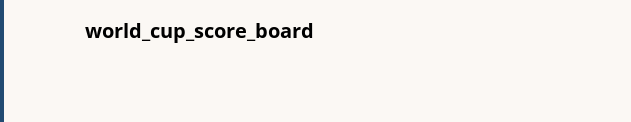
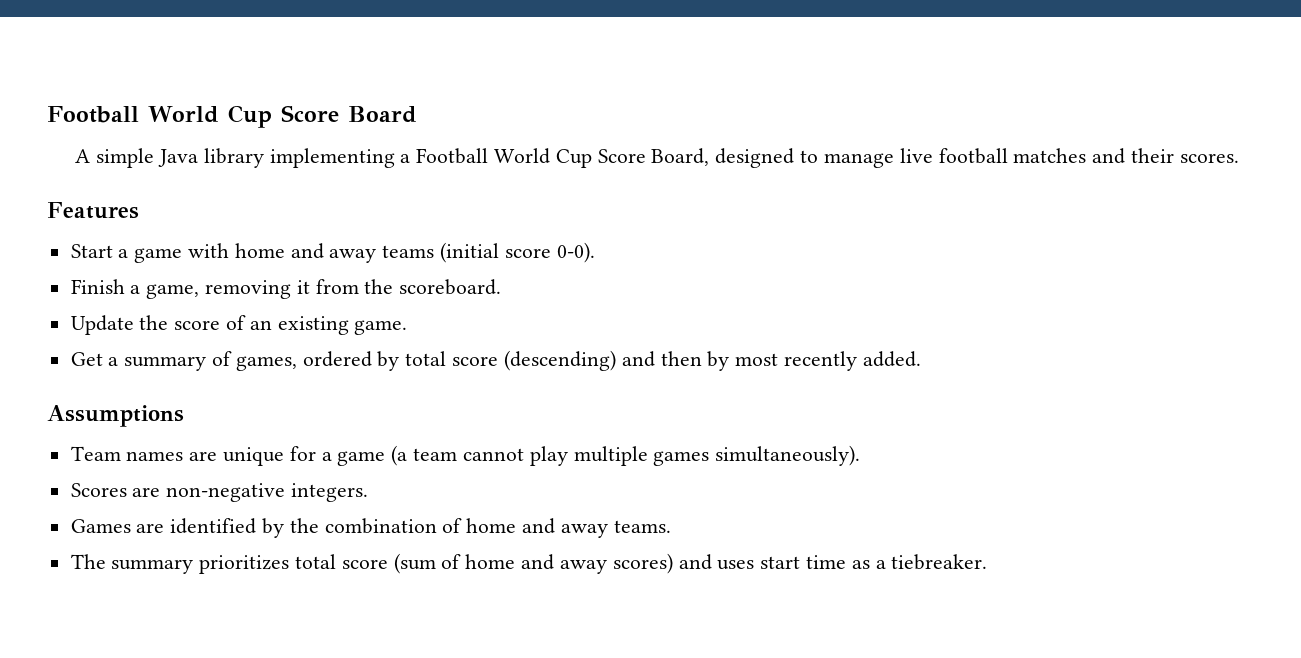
[85,23,314,43] world_cup_score_board -> [47,105,417,128] [75,148,1239,168] [47,202,139,219] [70,242,595,263] [70,279,502,299] [70,315,408,335] [70,350,921,371] [47,405,184,427] [70,445,861,466] [70,483,369,502] [70,518,671,538] [70,553,988,574] Football World Cup Score Board // A simple Java library implementing a Football World Cup Score Board, designed to manage live football matches and their scores. // Features // Start a game with home and away teams (initial score 0-0). // Finish a game, removing it from the scoreboard. // Update the score of an existing game. // Get a summary of games, ordered by total score (descending) and then by most recently added. // Assumptions // Team names are unique for a game (a team cannot play multiple games simultaneously). // Scores are non-negative integers. // Games are identified by the combination of home and away teams. // The summary prioritizes total score (sum of home and away scores) and uses start time as a tiebreaker.

